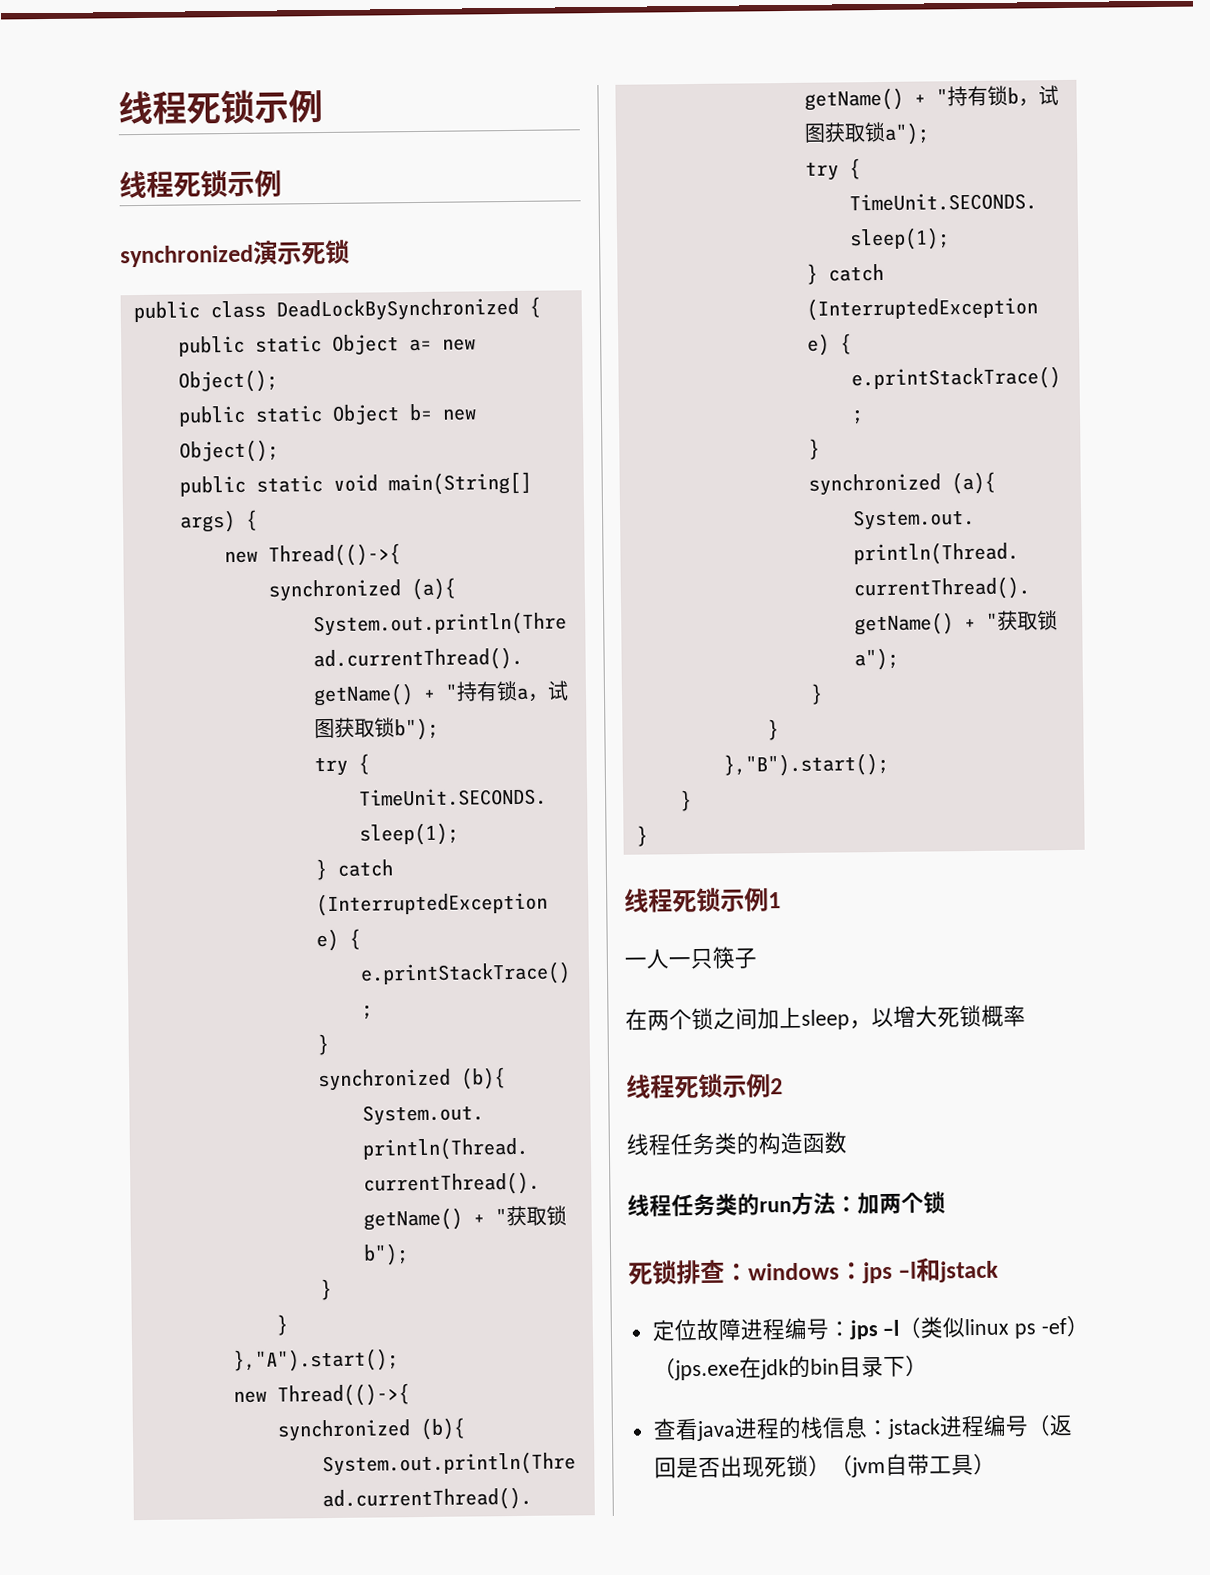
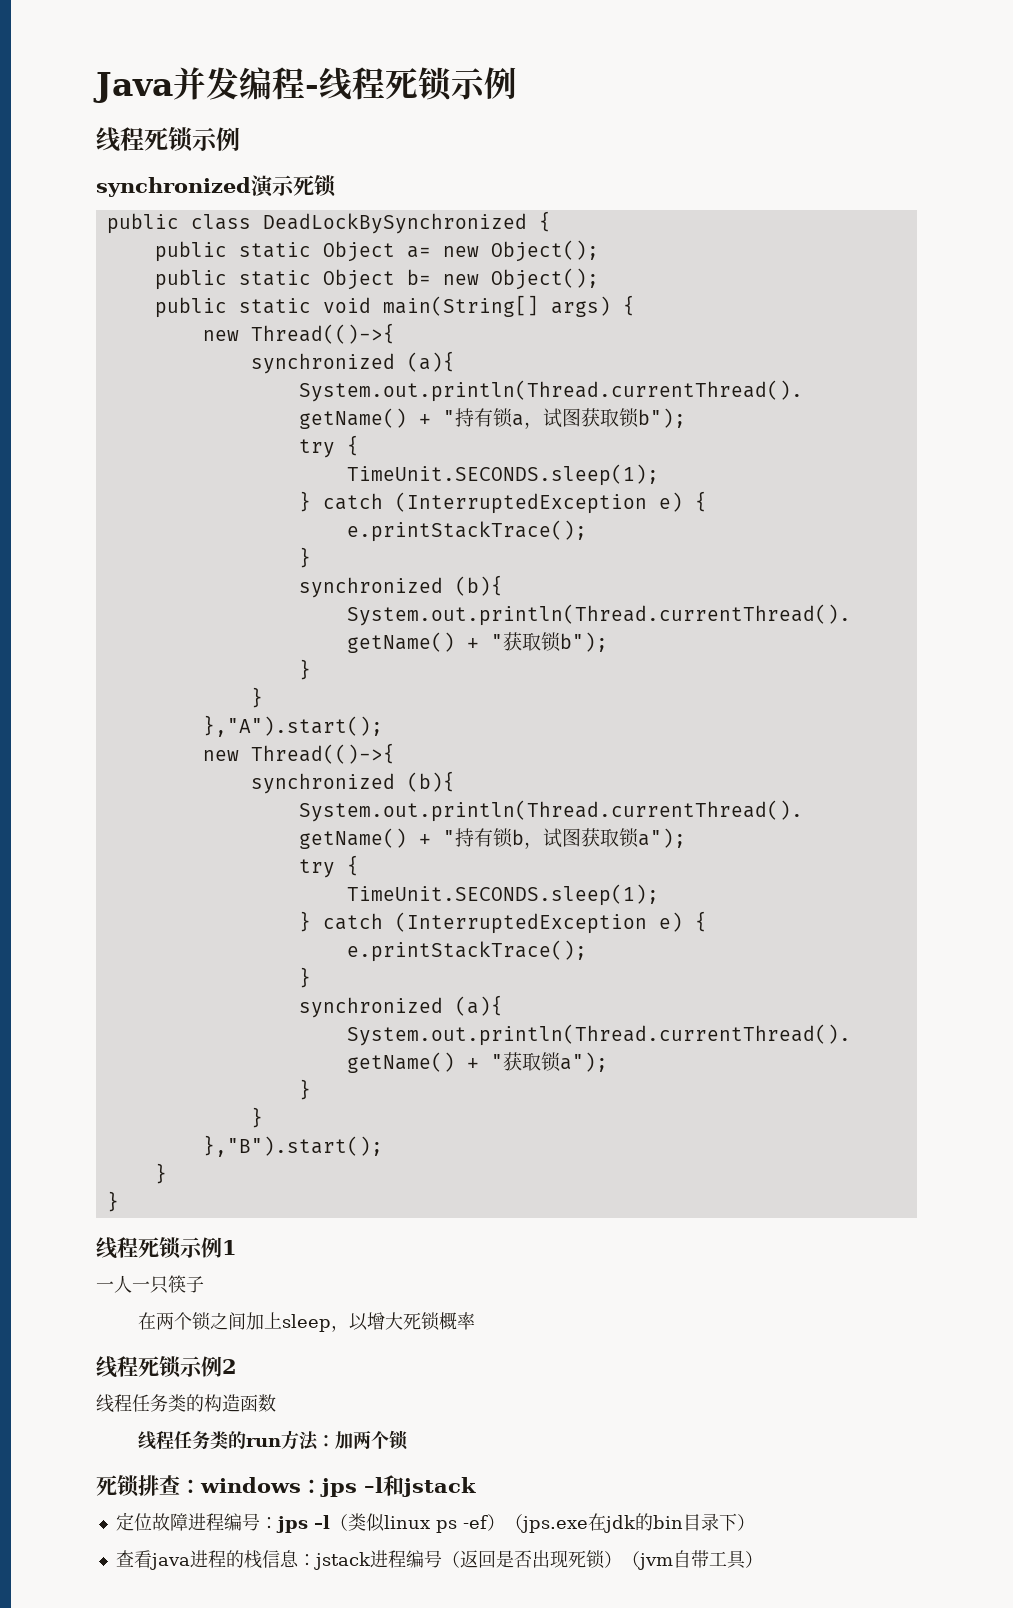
(118, 107) none -> [93,67,319,103] Java并发编程-

